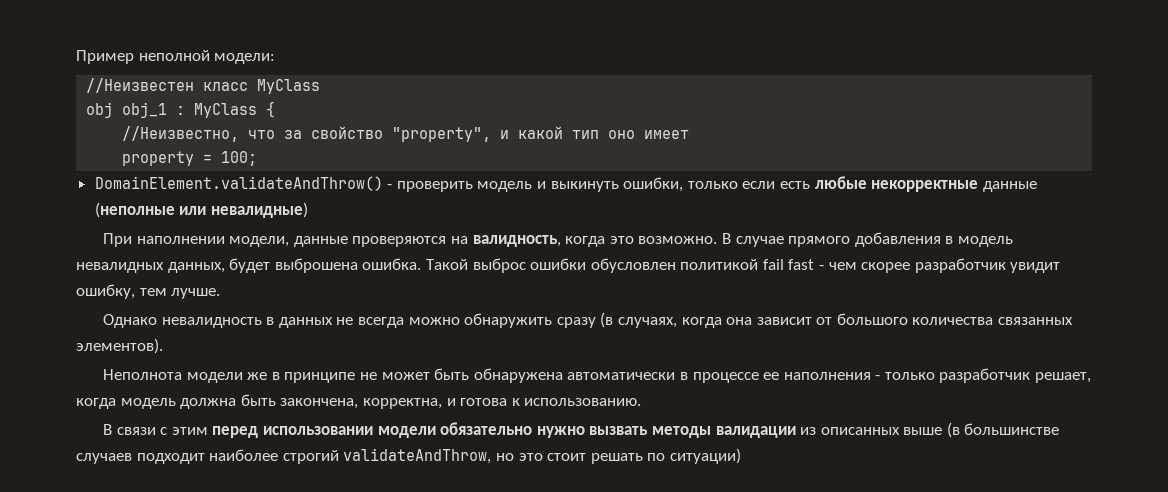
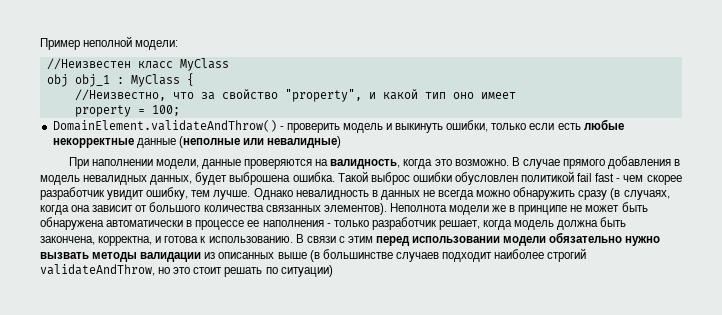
(221, 293) // -> (251, 195) none
(163, 346) // -> (387, 209) none
(642, 402) // -> (293, 239) none

